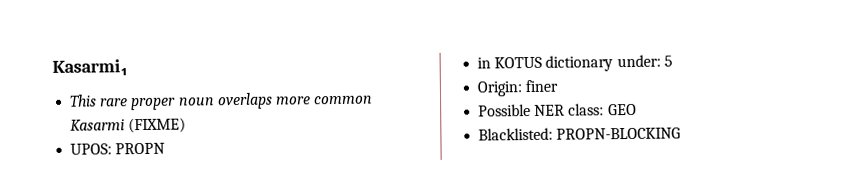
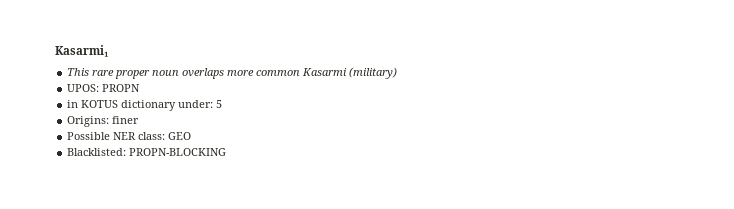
[128,117,187,134] (FIXME) -> [349,67,398,79] (military)
[477,81,524,97] Origin: -> [67,116,110,127] Origins:

